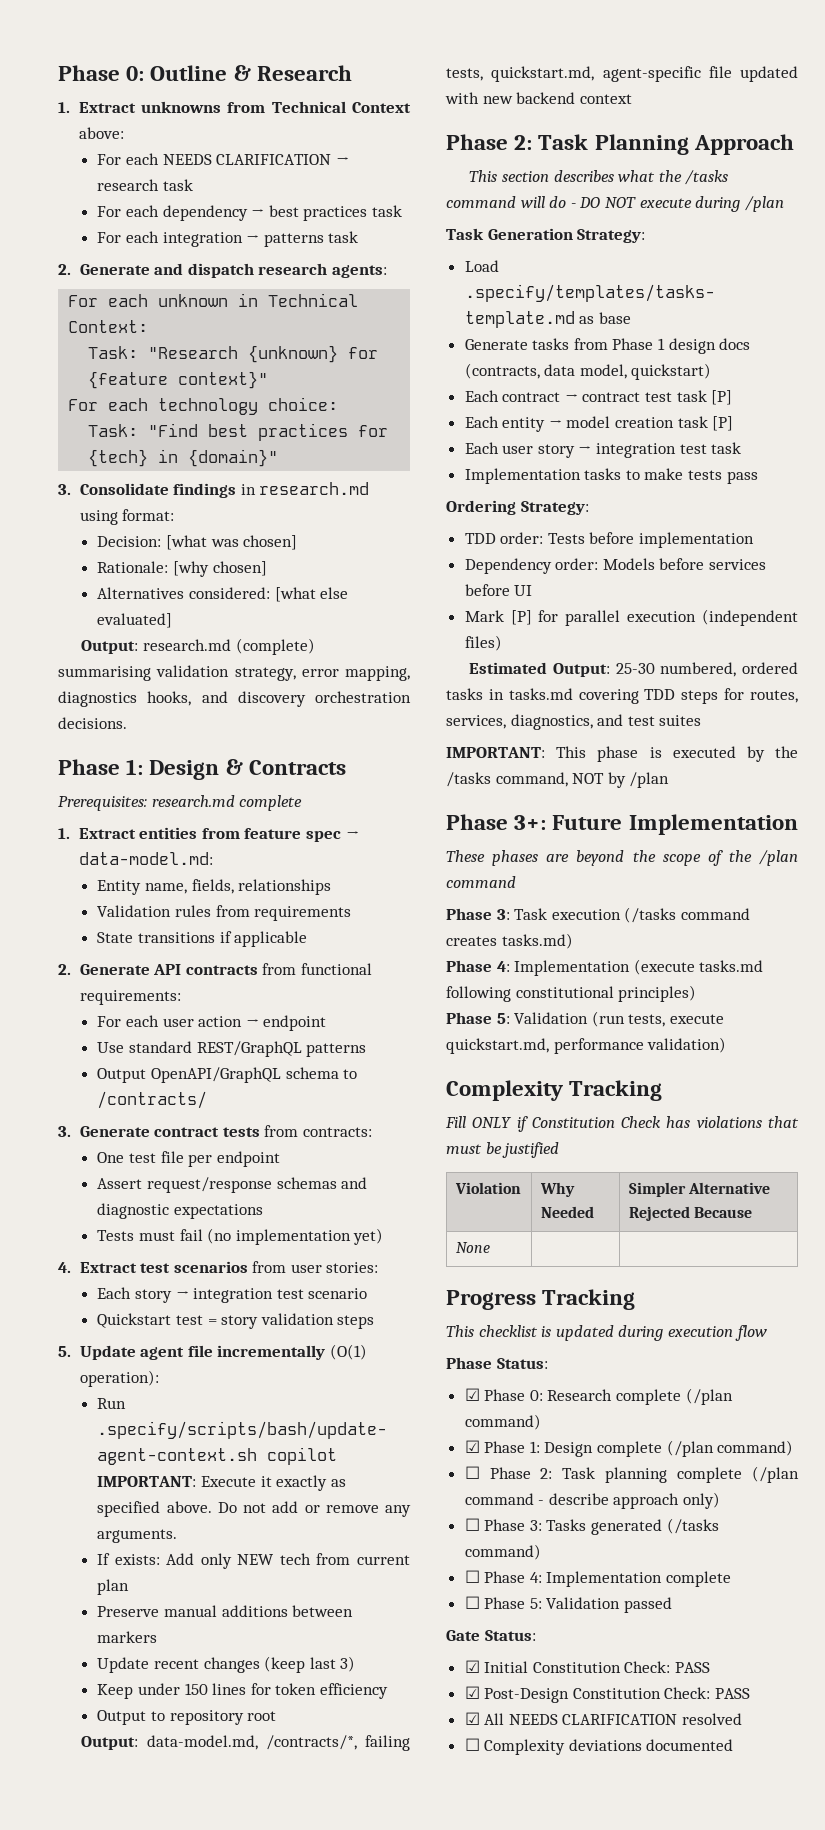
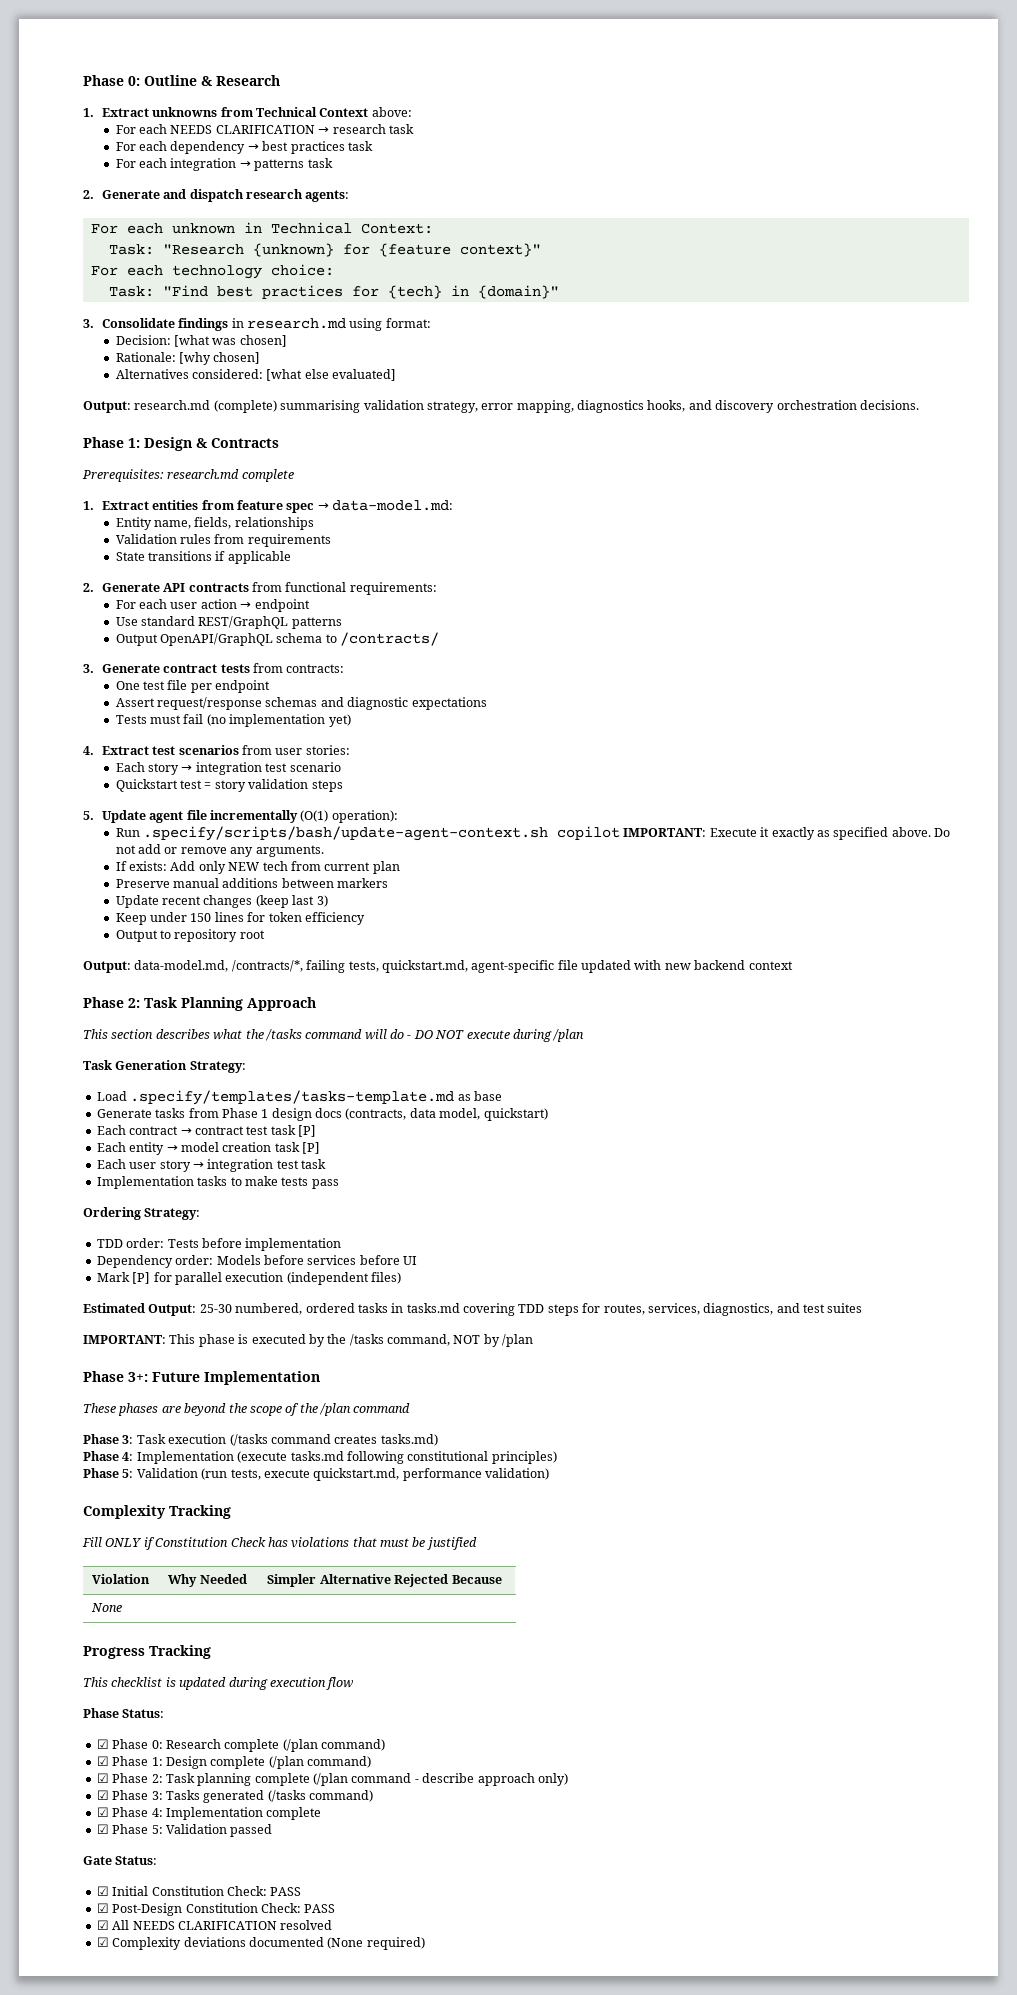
[464,1466,480,1479] ☐ -> [96,1773,109,1783] ☑
[464,1518,480,1531] ☐ -> [96,1790,109,1800] ☑
[464,1570,480,1583] ☐ -> [96,1807,109,1817] ☑
[464,1596,480,1609] ☐ -> [96,1824,109,1834] ☑
[464,1738,480,1751] ☐ -> [96,1937,109,1947] ☑
(734, 1745) none -> [327,1937,425,1950] (None required)

